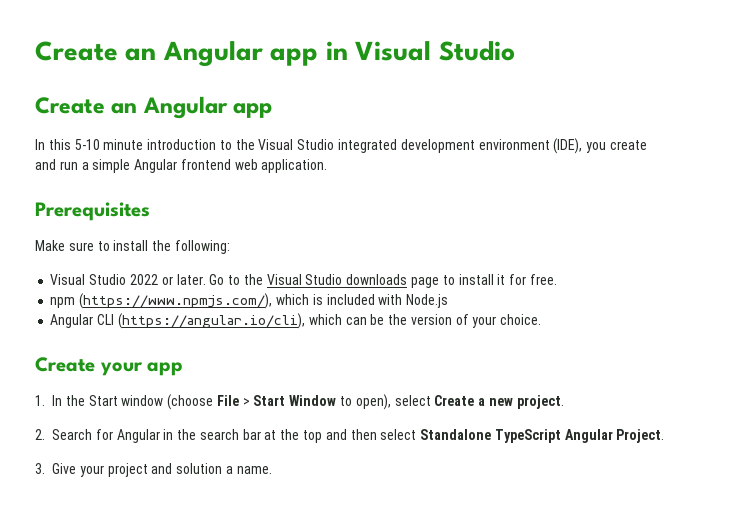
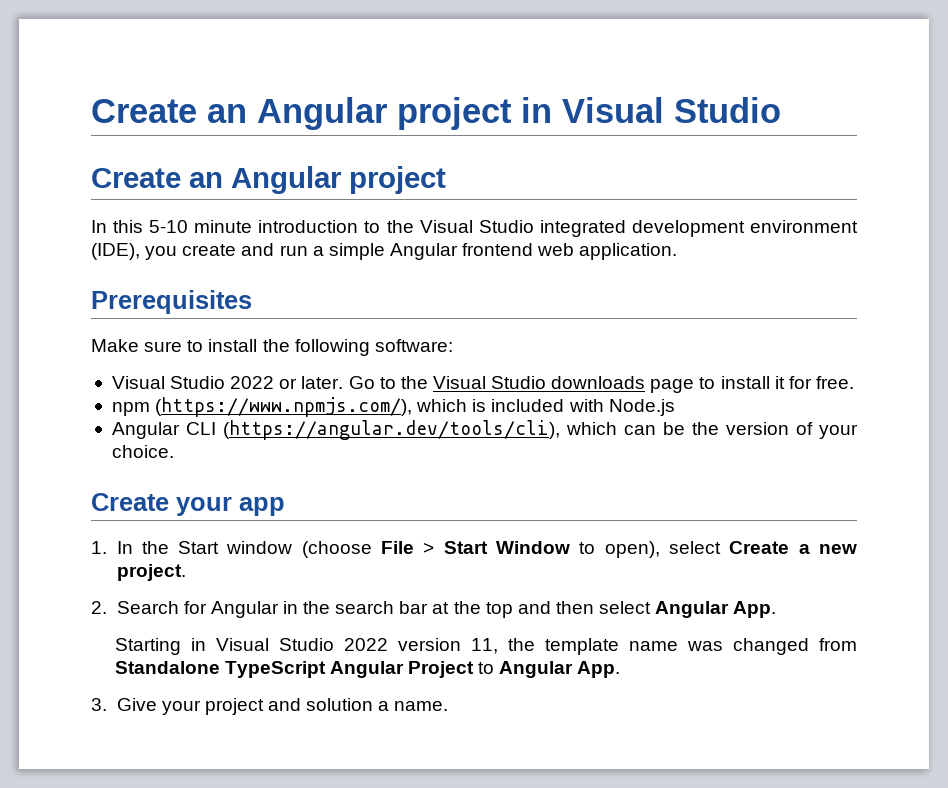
[35,41,319,67] Create an Angular app -> [91,97,512,130] Create an Angular project
[233,103,273,118] app -> [349,166,446,194] project
[174,240,230,254] following: -> [294,339,453,356] following software:
[117,313,305,329] (https://angular.io/cli), -> [222,420,560,440] (https://angular.dev/tools/cli),
[420,429,665,443] Standalone TypeScript Angular Project. -> [655,601,777,618] [114,638,858,655] [114,661,621,678] Angular App. // Starting in Visual Studio 2022 version 11, the template name was changed from Standalone TypeScript Angular Project to Angular App.

